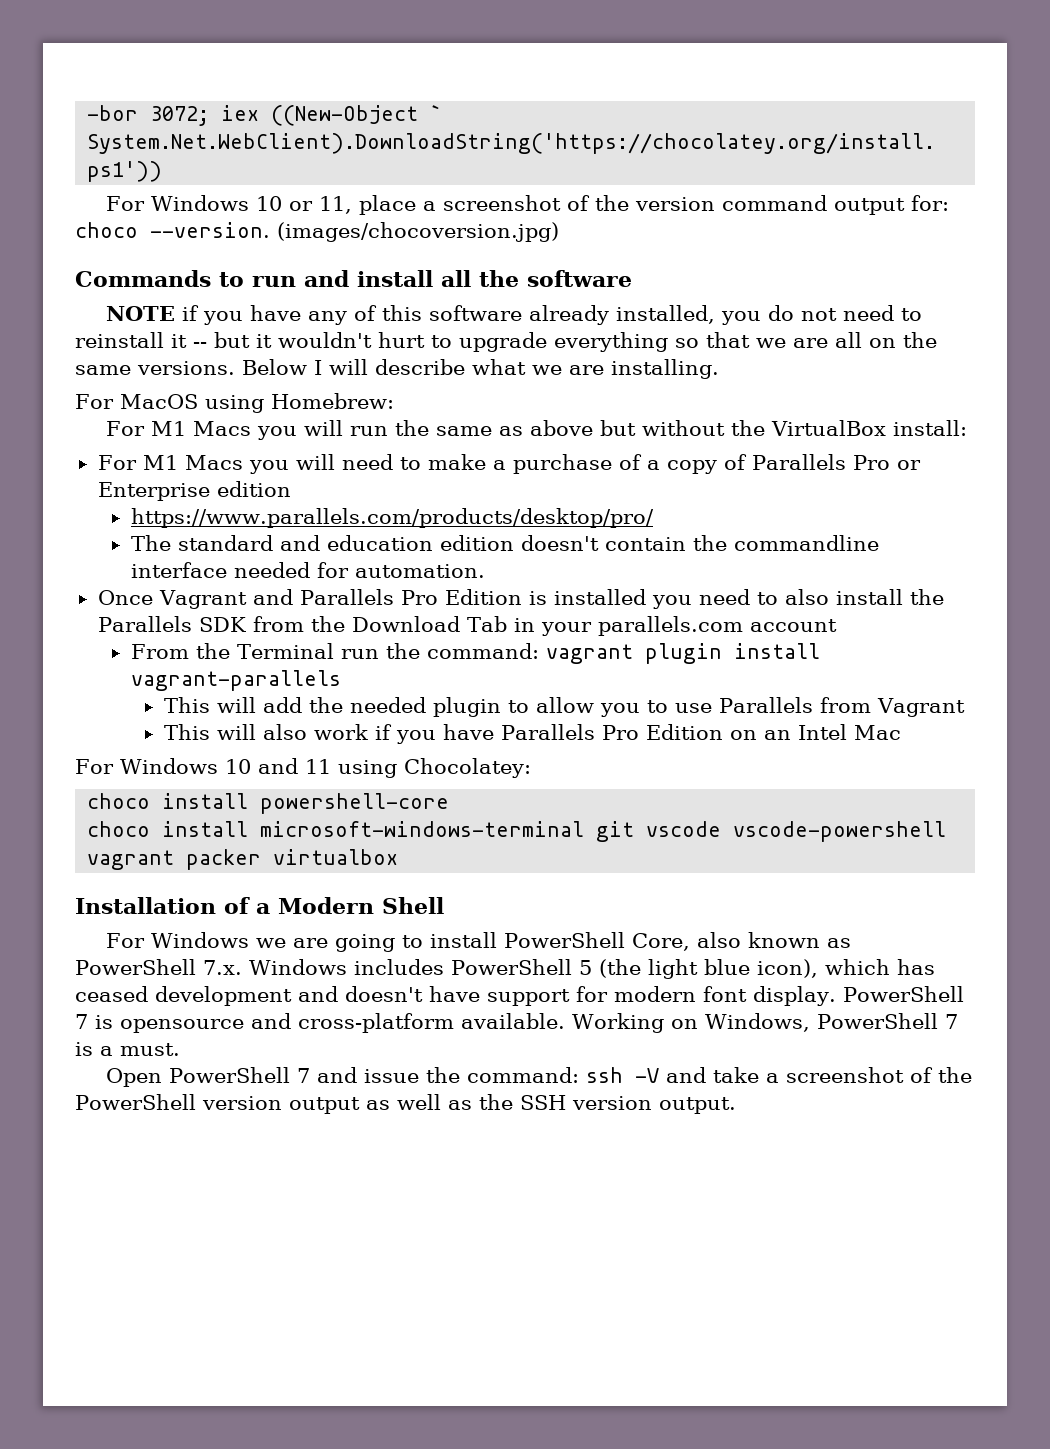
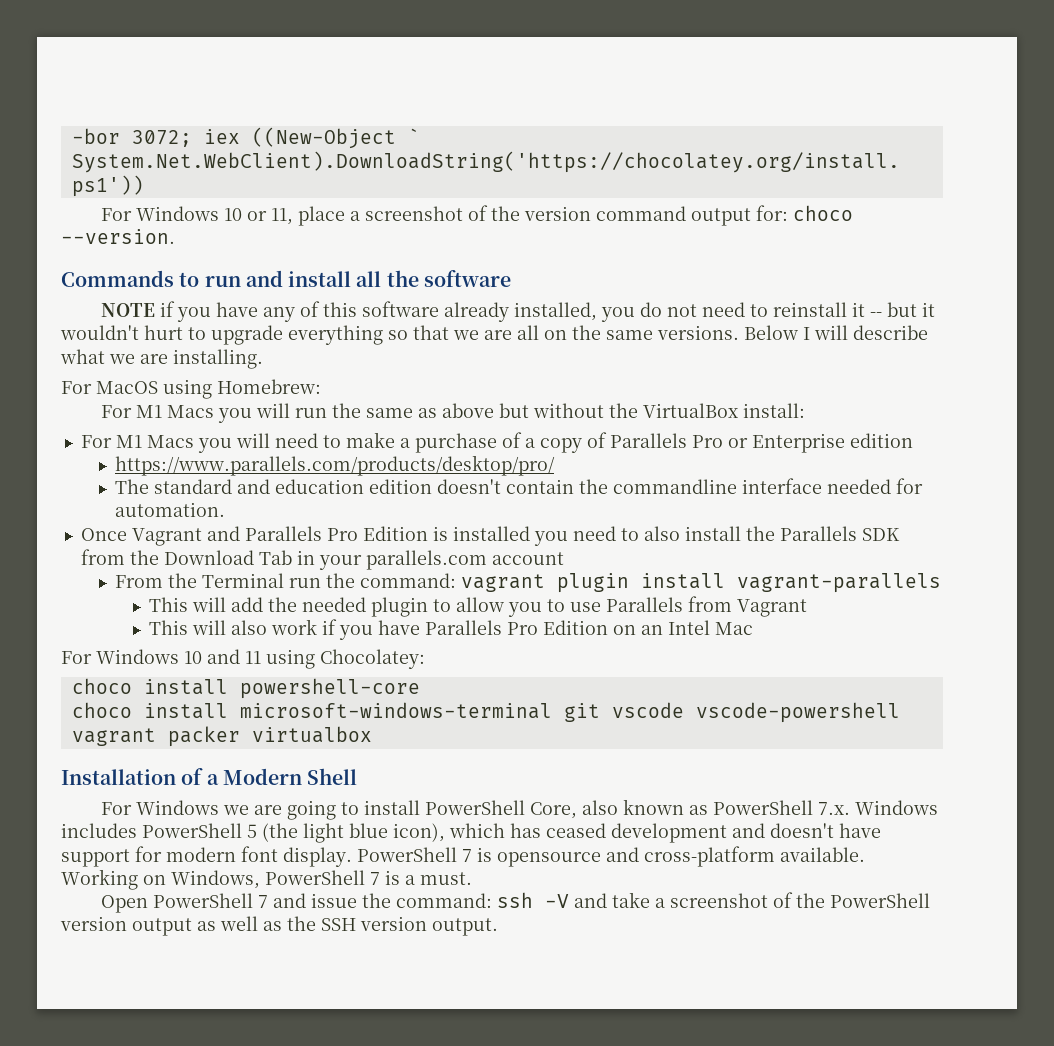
[277,222,559,242] (images/chocoversion.jpg) -> (175, 236) none

